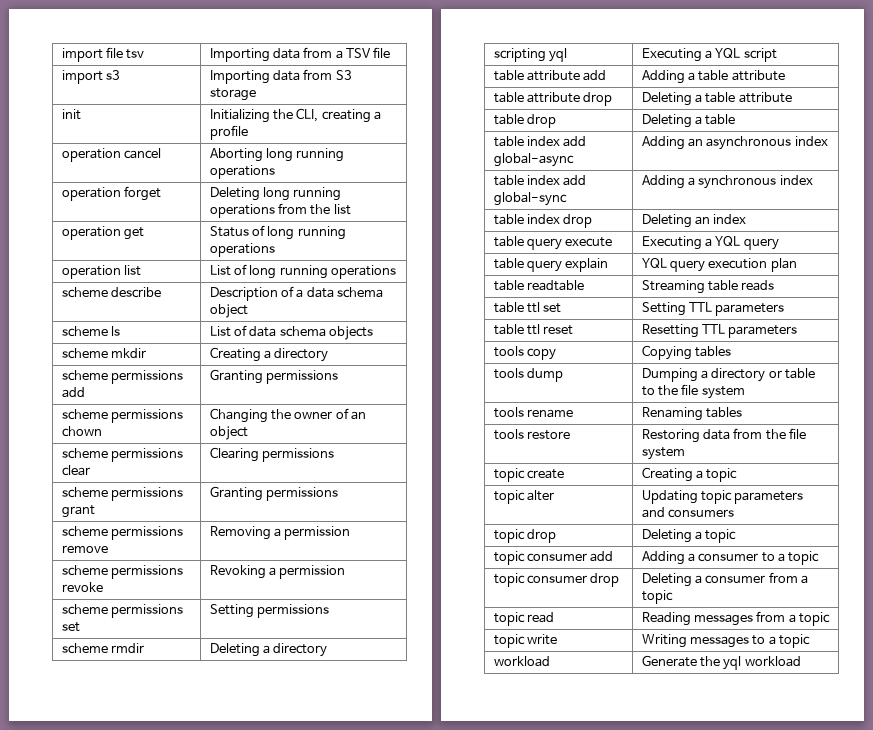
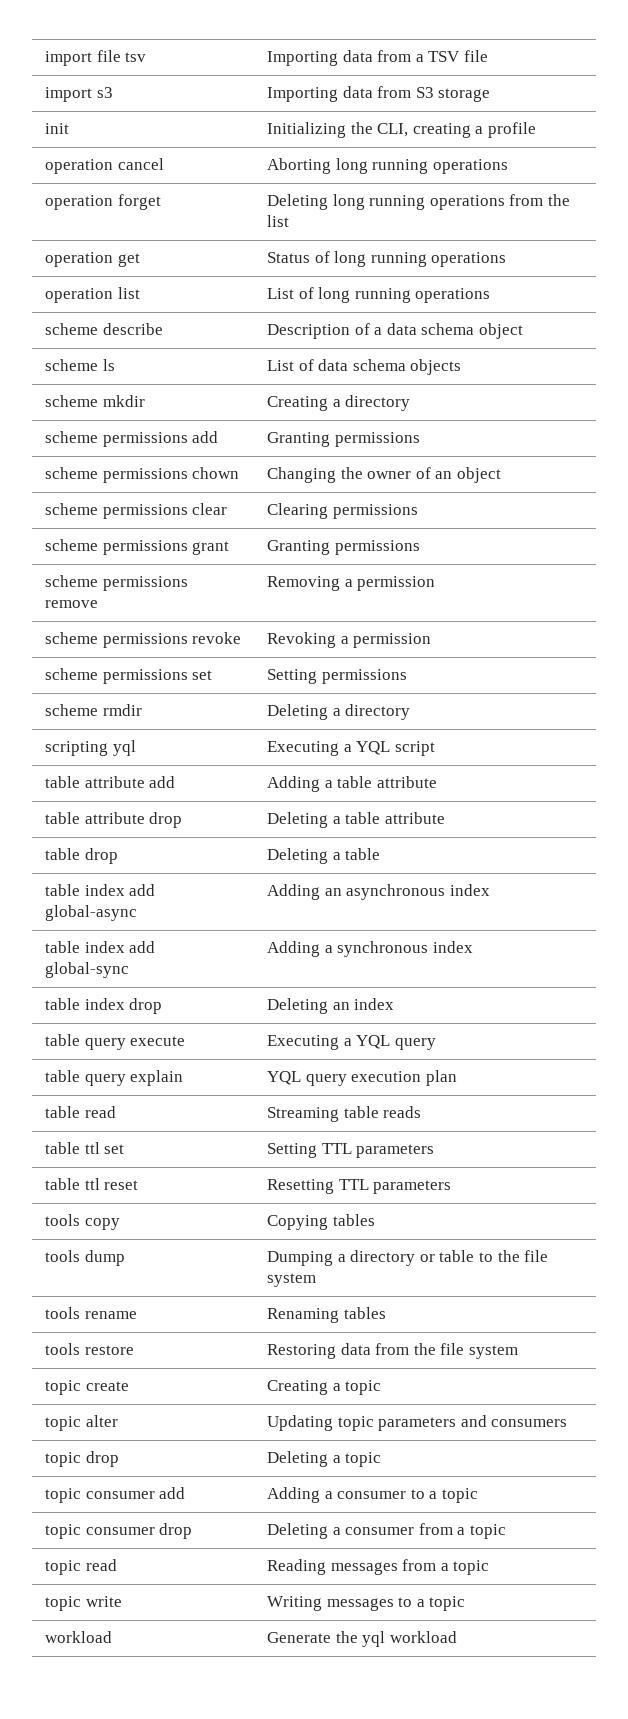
[526,280,584,291] readtable -> [84,1106,116,1118] read

